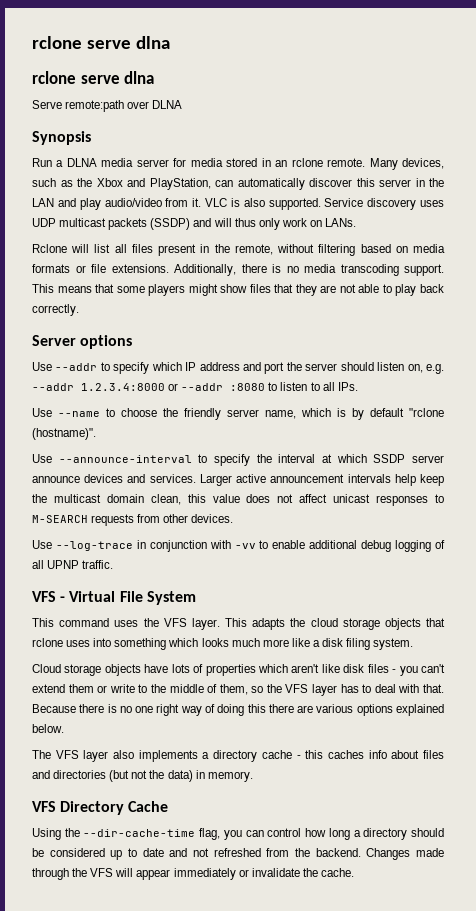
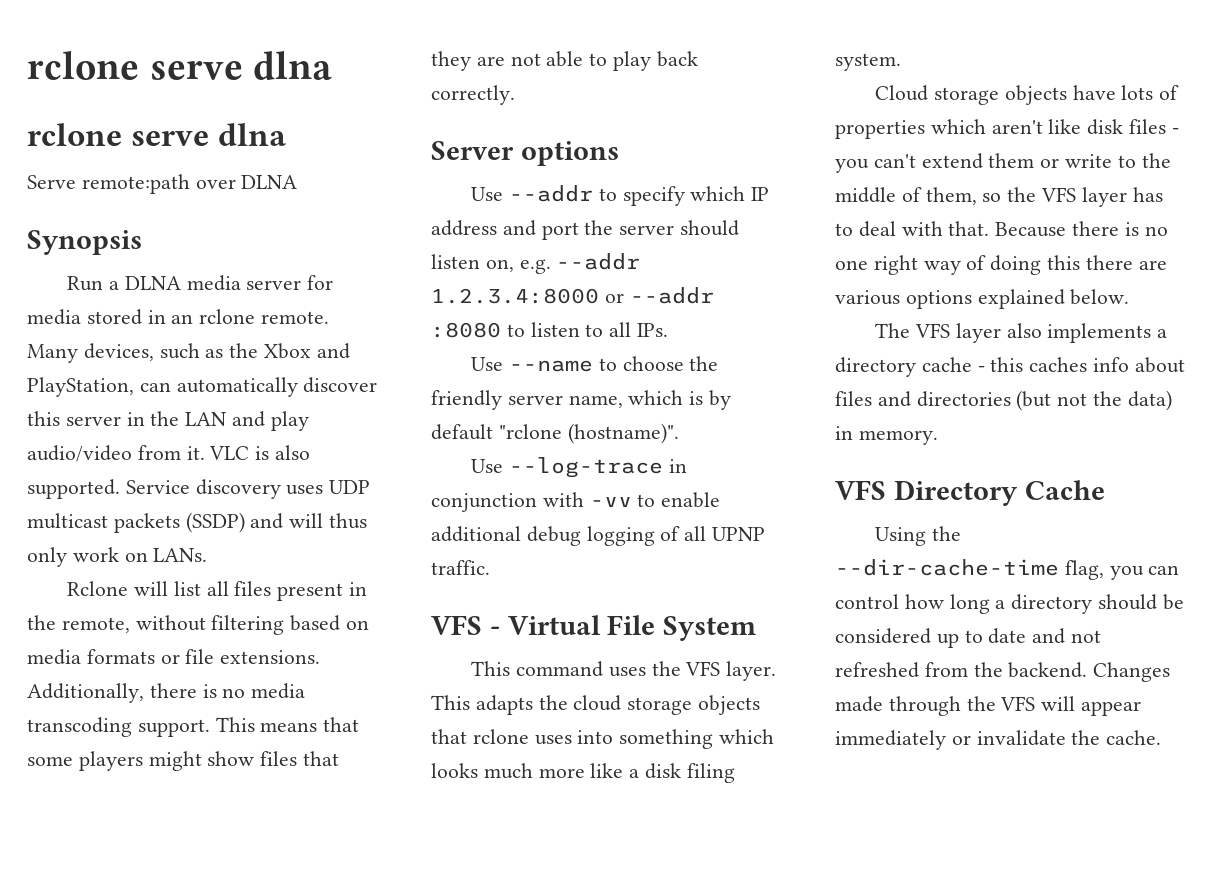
[32,454,444,466] [32,474,444,486] [32,494,444,506] [32,514,234,526] // Use --announce-interval to specify the interval at which SSDP server announce devices and services. Larger active announcement intervals help keep the multicast domain clean, this value does not affect unicast responses to M-SEARCH requests from other devices. -> (679, 433) none

